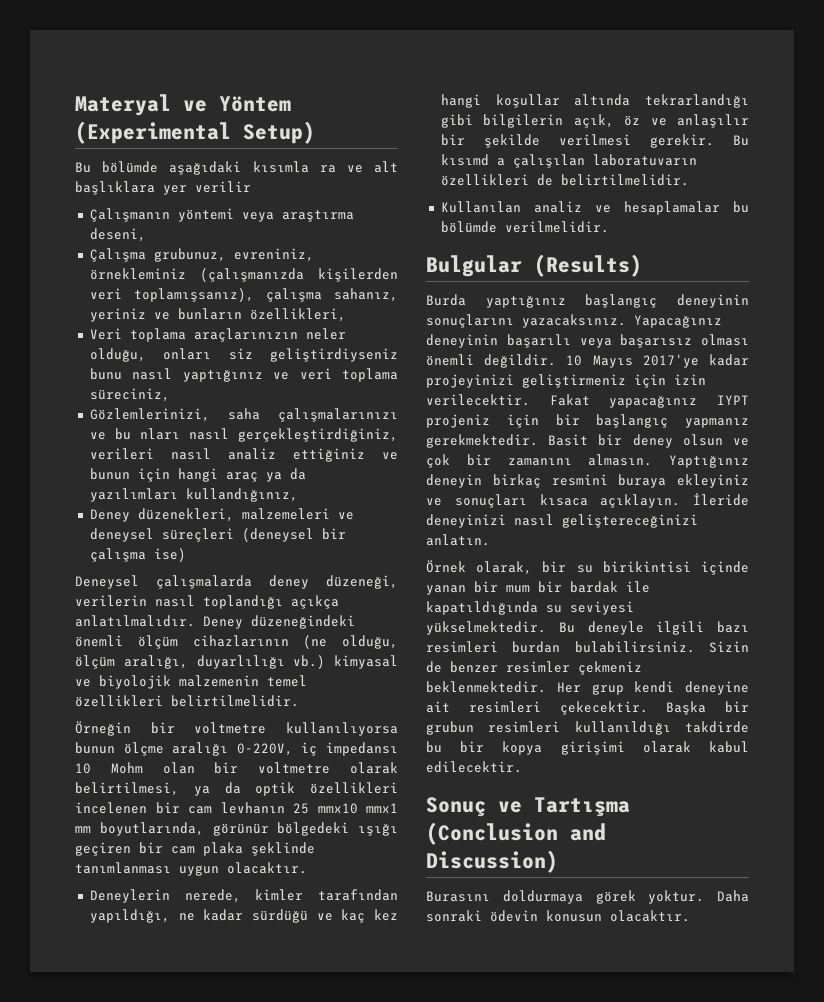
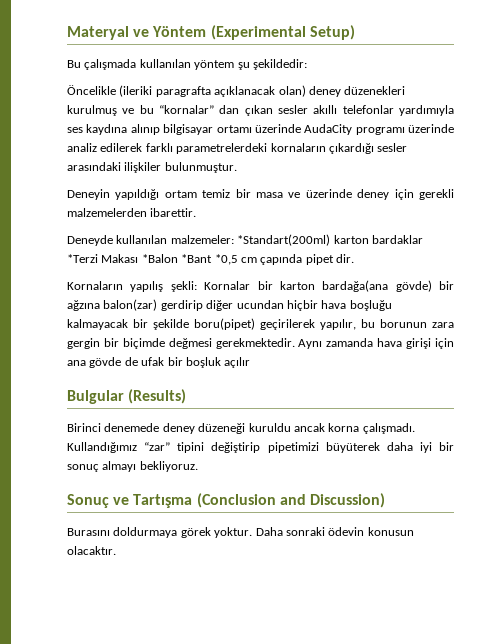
[102,161,398,175] [75,181,251,195] [89,208,354,222] [89,228,146,242] [89,248,314,262] [89,268,398,282] [89,288,398,302] [89,308,346,322] [89,328,346,342] [89,348,398,362] [89,368,398,382] [89,388,170,402] [89,408,398,422] [89,428,398,442] [89,448,398,462] [89,468,306,482] [89,488,298,502] [89,508,354,522] [89,528,346,542] [89,548,186,562] [75,575,398,589] [75,595,339,609] [75,615,355,629] [75,635,398,649] [75,655,398,669] [75,675,307,689] [75,695,299,707] [75,721,398,736] [75,742,398,756] [75,762,398,774] [75,782,398,796] [75,802,398,814] [75,822,398,836] [75,842,315,856] [75,862,307,876] [89,889,398,903] [89,909,398,923] [440,94,749,108] [440,114,749,128] [440,134,749,148] [440,154,697,168] [440,174,689,186] [440,201,749,215] [440,221,609,233] [426,254,642,277] [426,294,749,308] [426,314,722,328] [426,334,749,348] [426,354,749,368] [426,374,706,388] [426,394,749,408] [426,414,749,428] [426,434,749,448] [426,454,749,468] [426,474,749,488] [426,493,749,508] [426,514,698,528] [426,534,490,546] [426,560,749,575] [426,581,650,595] [426,601,634,615] [426,621,749,635] [426,641,749,653] [426,661,642,675] [426,681,749,695] [426,701,749,715] [426,721,749,735] [426,741,749,755] [426,761,522,773] bölümde aşağıdaki kısımla ra ve alt başlıklara yer verilir // Çalışmanın yöntemi veya araştırma deseni, // Çalışma grubunuz, evreniniz, örnekleminiz (çalışmanızda kişilerden veri toplamışsanız), çalışma sahanız, yeriniz ve bunların özellikleri, // Veri toplama araçlarınızın neler olduğu, onları siz geliştirdiyseniz bunu nasıl yaptığınız ve veri toplama süreciniz, // Gözlemlerinizi, saha çalışmalarınızı ve bu nları nasıl gerçekleştirdiğiniz, verileri nasıl analiz ettiğiniz ve bunun için hangi araç ya da yazılımları kullandığınız, // Deney düzenekleri, malzemeleri ve deneysel süreçleri (deneysel bir çalışma ise) // Deneysel çalışmalarda deney düzeneği, verilerin nasıl toplandığı açıkça anlatılmalıdır. Deney düzeneğindeki önemli ölçüm cihazlarının (ne olduğu, ölçüm aralığı, duyarlılığı vb.) kimyasal ve biyolojik malzemenin temel özellikleri belirtilmelidir. // Örneğin bir voltmetre kullanılıyorsa bunun ölçme aralığı 0-220V, iç impedansı 10 Mohm olan bir voltmetre olarak belirtilmesi, ya da optik özellikleri incelenen bir cam levhanın 25 mmx10 mmx1 mm boyutlarında, görünür bölgedeki ışığı geçiren bir cam plaka şeklinde tanımlanması uygun olacaktır. // Deneylerin nerede, kimler tarafından yapıldığı, ne kadar sürdüğü ve kaç kez hangi koşullar altında tekrarlandığı gibi bilgilerin açık, öz ve anlaşılır bir şekilde verilmesi gerekir. Bu kısımd a çalışılan laboratuvarın özellikleri de belirtilmelidir. // Kullanılan analiz ve hesaplamalar bu bölümde verilmelidir. // Bulgular (Results) // Burda yaptığınız başlangıç deneyinin sonuçlarını yazacaksınız. Yapacağınız deneyinin başarılı veya başarısız olması önemli değildir. 10 Mayıs 2017'ye kadar projeyinizi geliştirmeniz için izin verilecektir. Fakat yapacağınız IYPT projeniz için bir başlangıç yapmanız gerekmektedir. Basit bir deney olsun ve çok bir zamanını almasın. Yaptığınız deneyin birkaç resmini buraya ekleyiniz ve sonuçları kısaca açıklayın. İleride deneyinizi nasıl geliştereceğinizi anlatın. // Örnek olarak, bir su birikintisi içinde yanan bir mum bir bardak ile kapatıldığında su seviyesi yükselmektedir. Bu deneyle ilgili bazı resimleri burdan bulabilirsiniz. Sizin de benzer resimler çekmeniz beklenmektedir. Her grup kendi deneyine ait resimleri çekecektir. Başka bir grubun resimleri kullanıldığı takdirde bu bir kopya girişimi olarak kabul edilecektir. -> [84,59,307,70] [67,85,406,97] [67,105,454,116] [67,124,454,135] [67,143,408,154] [67,162,237,173] [67,189,454,200] [67,208,197,217] [67,234,423,246] [67,254,354,265] [67,280,454,292] [67,299,392,311] [67,318,454,330] [67,338,455,349] [67,357,251,368] [67,389,187,404] [67,423,415,434] [67,442,454,453] [67,461,198,472] çalışmada kullanılan yöntem şu şekildedir: // Öncelikle (ileriki paragrafta açıklanacak olan) deney düzenekleri kurulmuş ve bu “kornalar” dan çıkan sesler akıllı telefonlar yardımıyla ses kaydına alınıp bilgisayar ortamı üzerinde AudaCity programı üzerinde analiz edilerek farklı parametrelerdeki kornaların çıkardığı sesler arasındaki ilişkiler bulunmuştur. // Deneyin yapıldığı ortam temiz bir masa ve üzerinde deney için gerekli malzemelerden ibarettir. // Deneyde kullanılan malzemeler: *Standart(200ml) karton bardaklar *Terzi Makası *Balon *Bant *0,5 cm çapında pipet dir. // Kornaların yapılış şekli: Kornalar bir karton bardağa(ana gövde) bir ağzına balon(zar) gerdirip diğer ucundan hiçbir hava boşluğu kalmayacak bir şekilde boru(pipet) geçirilerek yapılır, bu borunun zara gergin bir biçimde değmesi gerekmektedir. Aynı zamanda hava girişi için ana gövde de ufak bir boşluk açılır // Bulgular (Results) // Birinci denemede deney düzeneği kuruldu ancak korna çalışmadı. Kullandığımız “zar” tipini değiştirip pipetimizi büyüterek daha iyi bir sonuç almayı bekliyoruz.

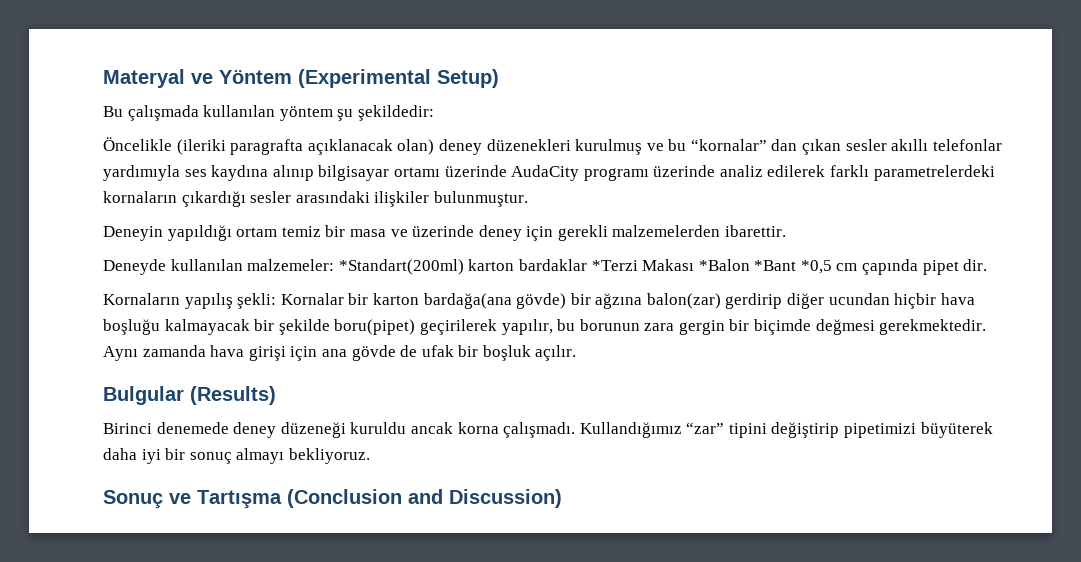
[224,357,251,368] açılır -> [535,345,577,361] açılır.
[67,527,414,538] [67,546,116,555] // Burasını doldurmaya görek yoktur. Daha sonraki ödevin konusun olacaktır. -> (562, 498) none

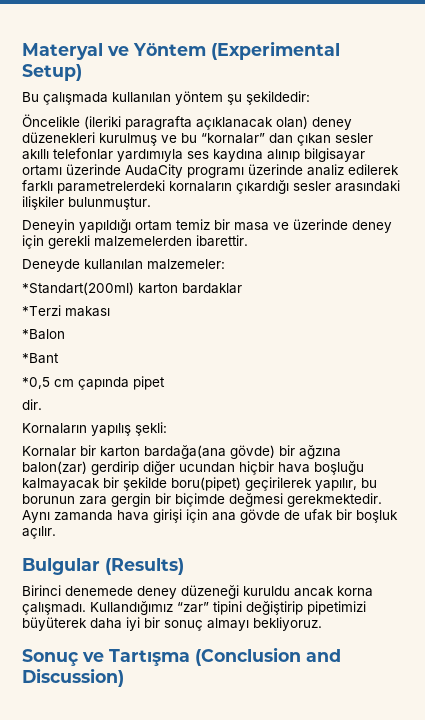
(335, 265) none -> (225, 264) //
[591,259,695,271] *Terzi Makası -> [22,305,110,317] // *Terzi makası //
(750, 265) none -> (65, 334) //
(797, 265) none -> (59, 358) //
(959, 267) none -> (165, 383) //
(277, 301) none -> (167, 429) //

